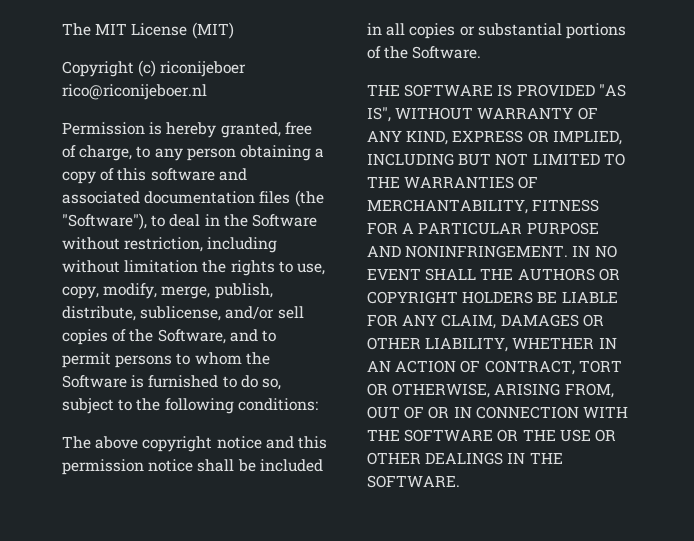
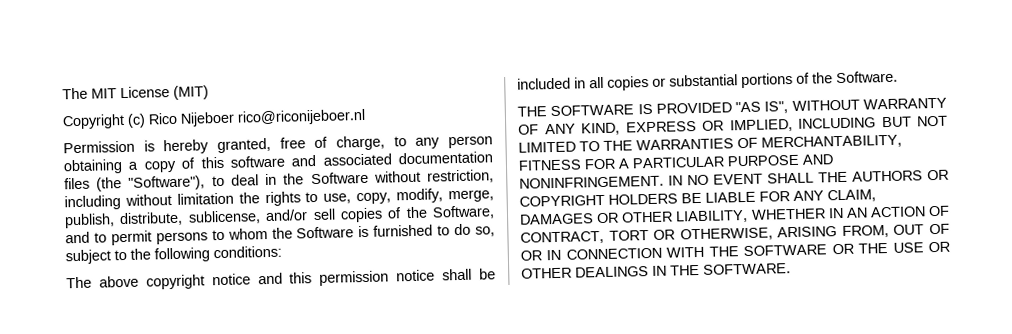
[160,61,247,77] riconijeboer -> [148,111,235,127] Rico Nijeboer

